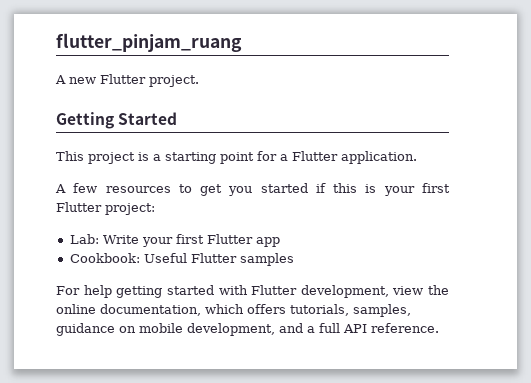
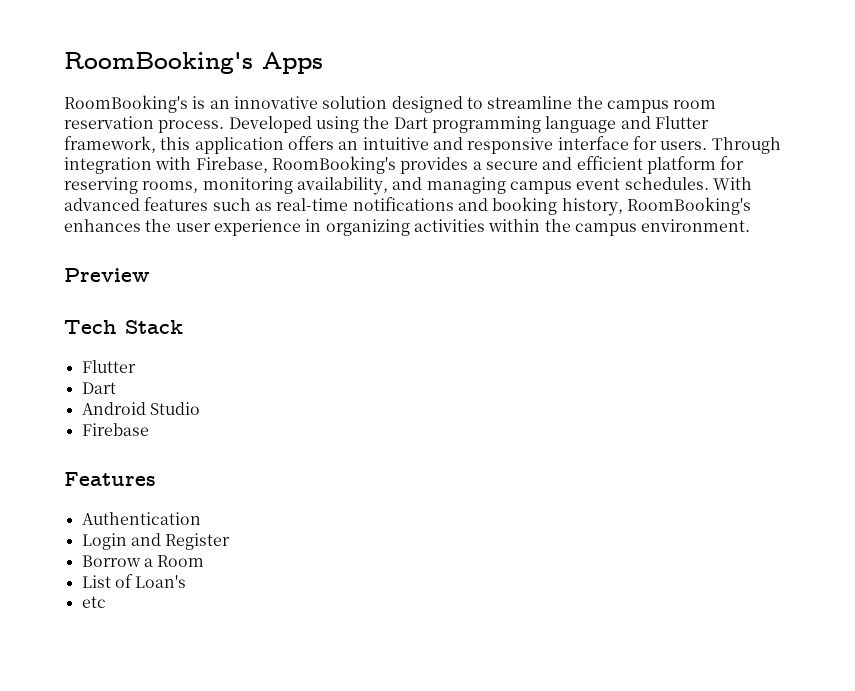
[56,33,242,52] [55,74,199,87] [56,112,178,129] [56,151,417,164] [55,183,450,196] [56,202,155,215] [69,234,280,247] [69,253,294,266] [56,285,449,298] [56,304,411,317] [56,323,439,336] flutter_pinjam_ruang // A new Flutter project. // Getting Started // This project is a starting point for a Flutter application. // A few resources to get you started if this is your first Flutter project: // Lab: Write your first Flutter app // Cookbook: Useful Flutter samples // For help getting started with Flutter development, view the online documentation, which offers tutorials, samples, guidance on mobile development, and a full API reference. -> [64,52,323,74] [64,95,717,113] [64,116,709,133] [64,136,781,154] [64,156,745,174] [64,177,752,195] [64,197,751,216] [64,219,751,236] [64,268,150,282] [64,320,183,334] [81,360,136,373] [81,382,116,394] [81,402,200,415] [81,423,149,436] [64,472,156,486] [81,512,201,525] [81,533,231,550] [81,555,205,567] [81,574,187,588] [81,596,106,608] RoomBooking's Apps // RoomBooking's is an innovative solution designed to streamline the campus room reservation process. Developed using the Dart programming language and Flutter framework, this application offers an intuitive and responsive interface for users. Through integration with Firebase, RoomBooking's provides a secure and efficient platform for reserving rooms, monitoring availability, and managing campus event schedules. With advanced features such as real-time notifications and booking history, RoomBooking's enhances the user experience in organizing activities within the campus environment. // Preview // Tech Stack // Flutter // Dart // Android Studio // Firebase // Features // Authentication // Login and Register // Borrow a Room // List of Loan's // etc

